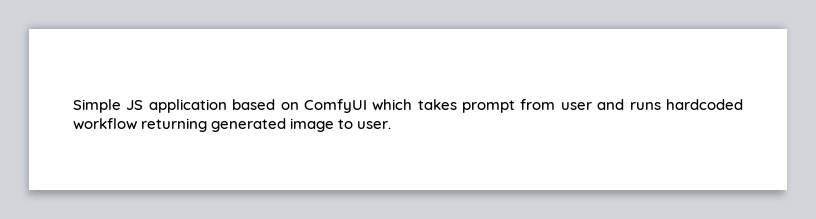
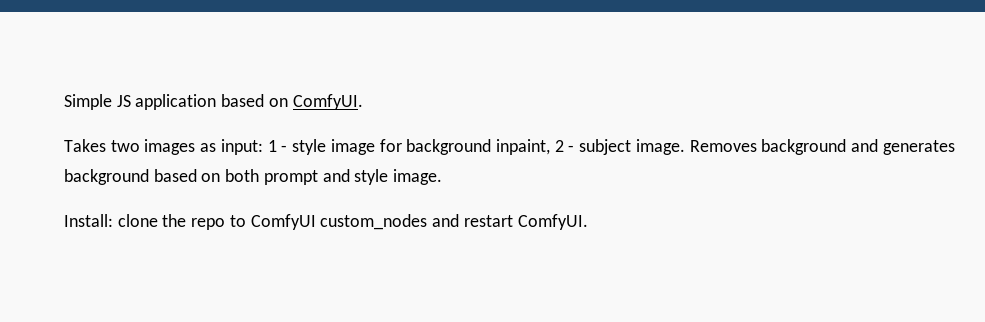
[303,99,743,113] [73,118,392,132] ComfyUI which takes prompt from user and runs hardcoded workflow returning generated image to user. -> [292,94,363,110] [64,139,955,155] [64,169,443,185] [64,214,588,230] ComfyUI. // Takes two images as input: 1 - style image for background inpaint, 2 - subject image. Removes background and generates background based on both prompt and style image. // Install: clone the repo to ComfyUI custom_nodes and restart ComfyUI.

